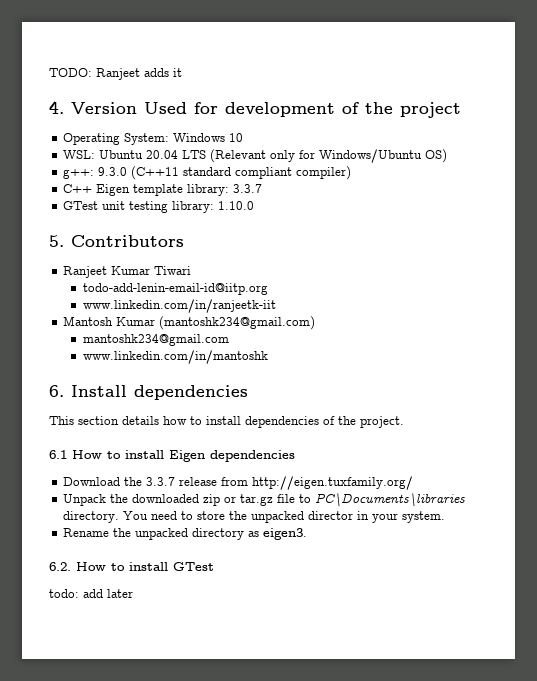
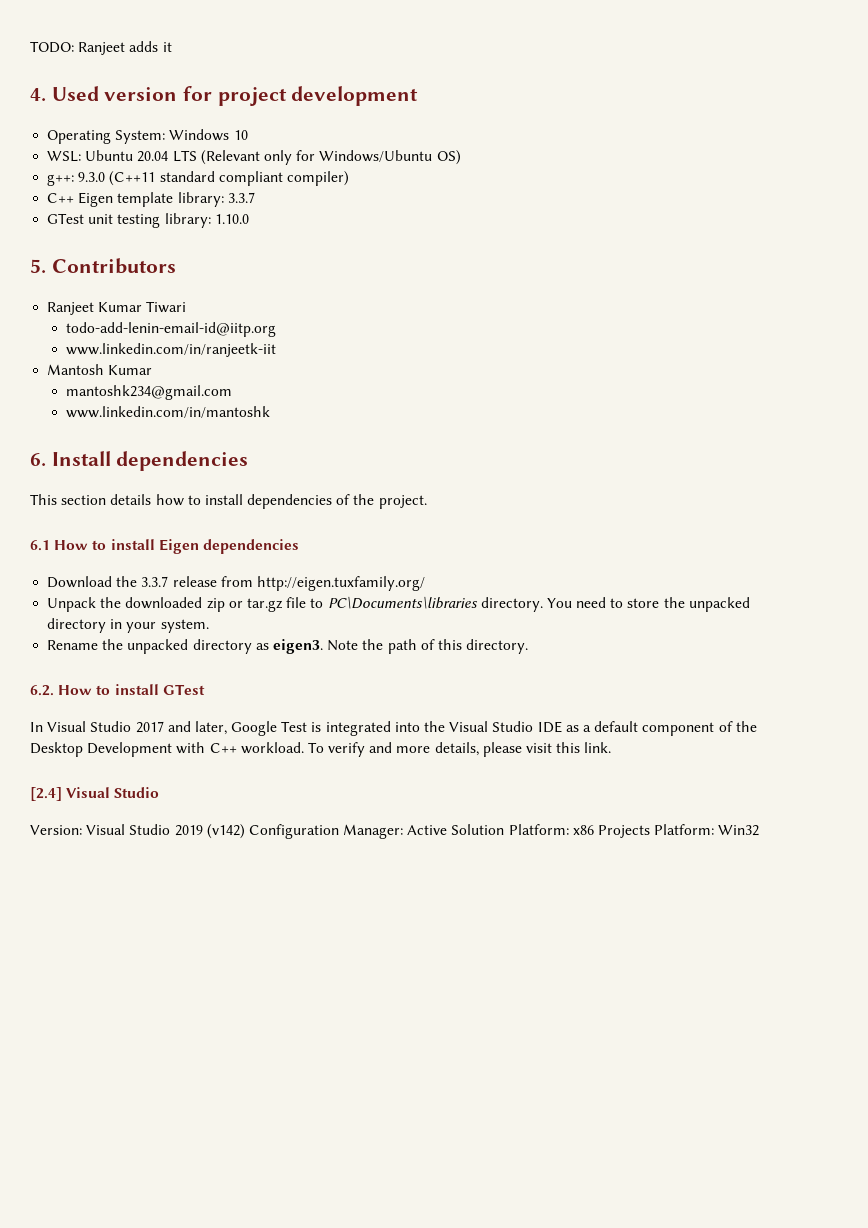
[71,102,461,118] Version Used for development of the project -> [51,86,419,106] Used version for project development
[159,316,316,330] (mantoshk234@gmail.com) -> (153, 370) none
[308,511,354,520] director -> [47,618,107,633] directory
(308, 534) none -> [327,639,529,654] Note the path of this directory.
[49,589,133,598] todo: add later -> [30,721,757,736] [30,742,612,757] [30,787,160,801] [30,824,760,839] In Visual Studio 2017 and later, Google Test is integrated into the Visual Studio IDE as a default component of the Desktop Development with C++ workload. To verify and more details, please visit this link. // [2.4] Visual Studio // Version: Visual Studio 2019 (v142) Configuration Manager: Active Solution Platform: x86 Projects Platform: Win32

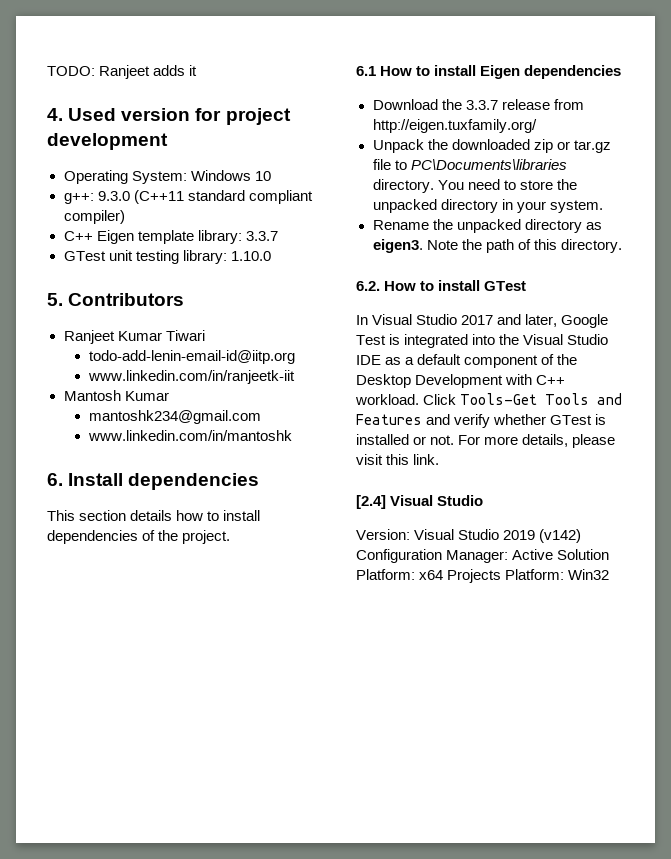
[47,150,461,165] // WSL: Ubuntu 20.04 LTS (Relevant only for Windows/Ubuntu OS) -> (271, 176) none
[307,742,393,757] To verify and -> [423,393,623,405] [356,414,607,428] [356,434,481,445] Click Tools-Get Tools and Features and verify whether GTest is installed or not. For
[572,825,594,835] x86 -> [419,570,444,580] x64

